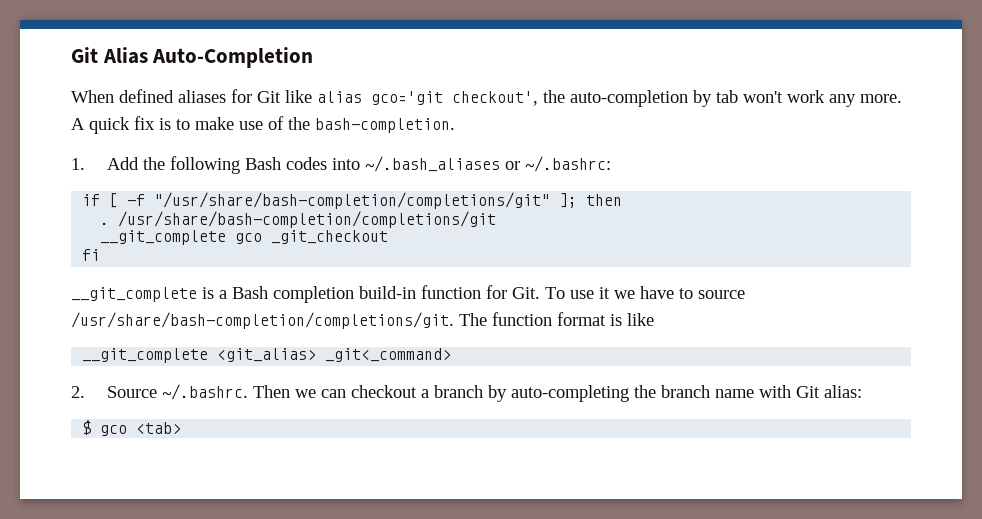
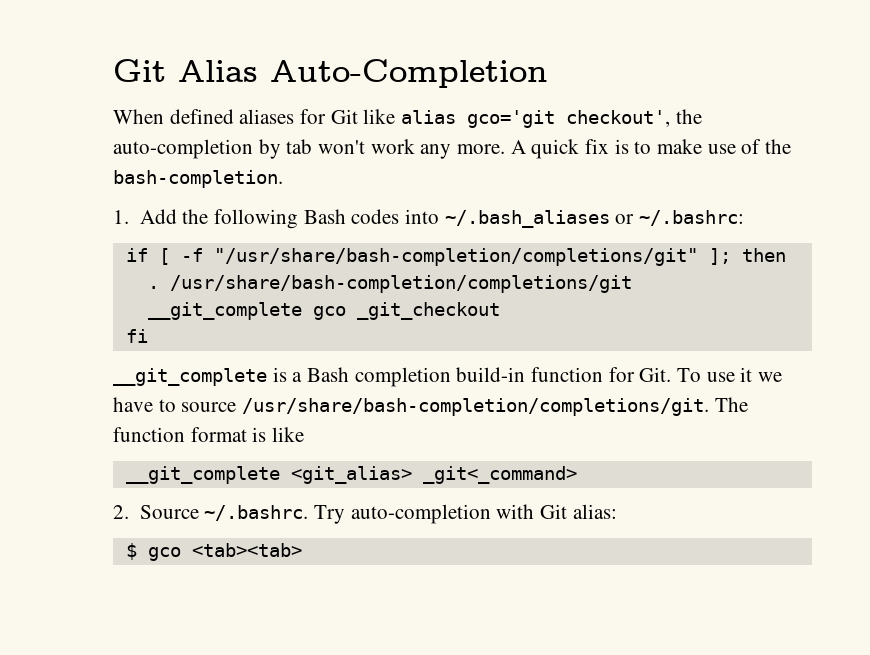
[253,385,755,402] Then we can checkout a branch by auto-completing the branch name -> [313,504,491,524] Try auto-completion
[136,422,182,434] <tab> -> [191,543,302,557] <tab><tab>

